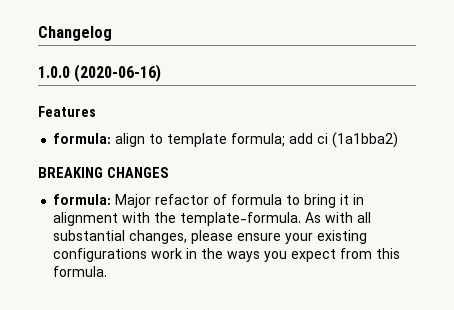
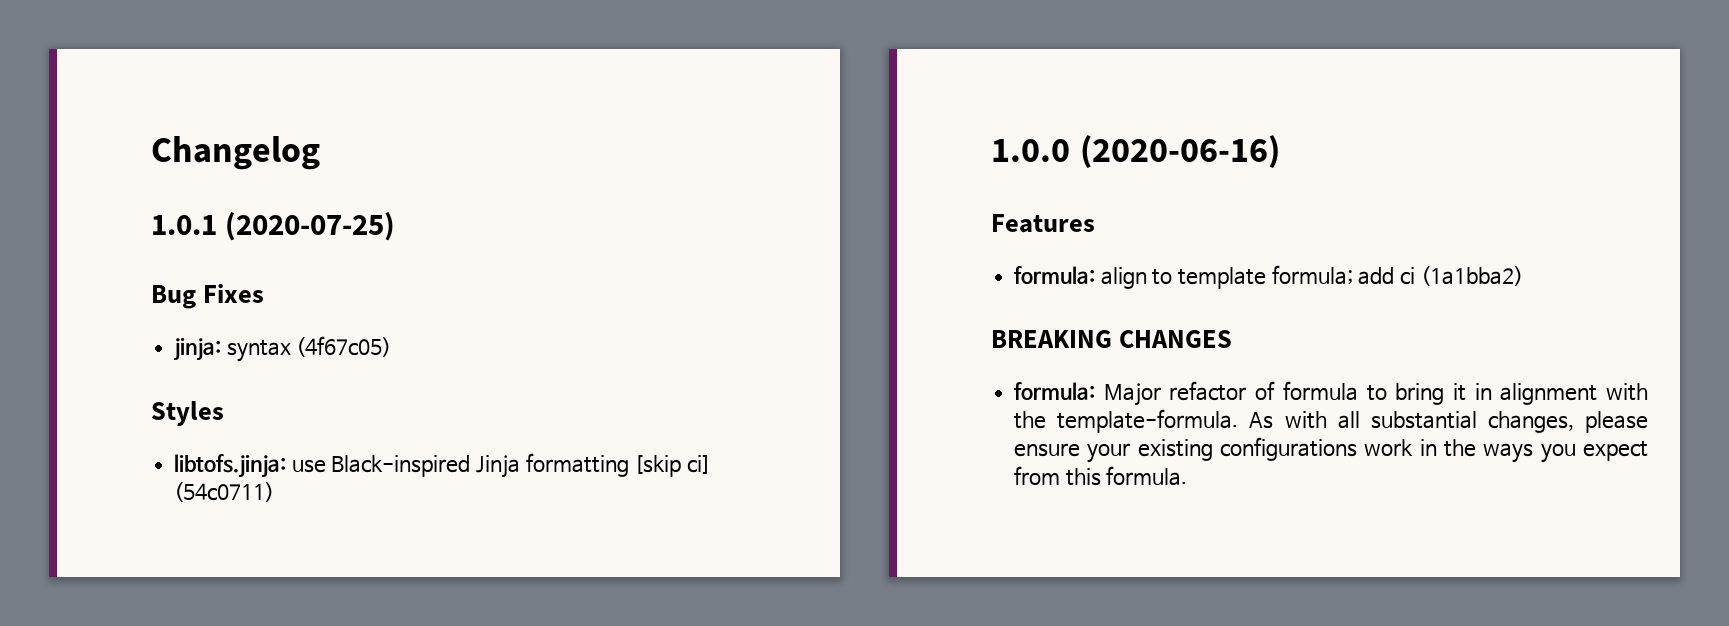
(112, 33) none -> [151,212,396,241] [151,284,265,309] [174,336,392,362] [151,401,224,426] [174,453,712,478] [174,482,275,502] // 1.0.1 (2020-07-25) // Bug Fixes // jinja: syntax (4f67c05) // Styles // libtofs.jinja: use Black-inspired Jinja formatting [skip ci] (54c0711)

